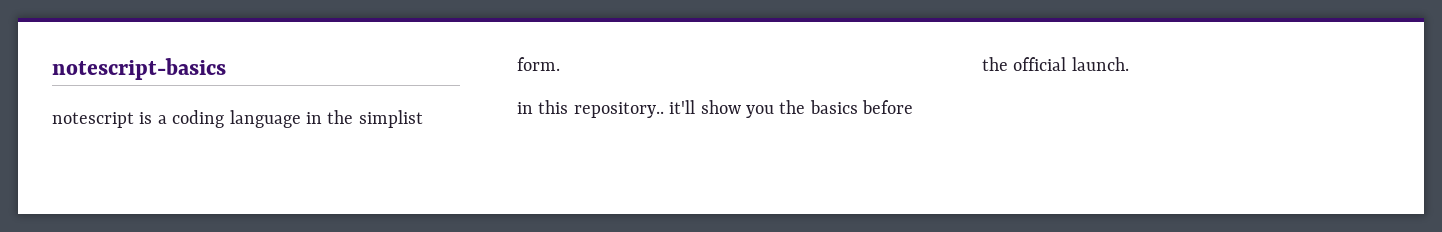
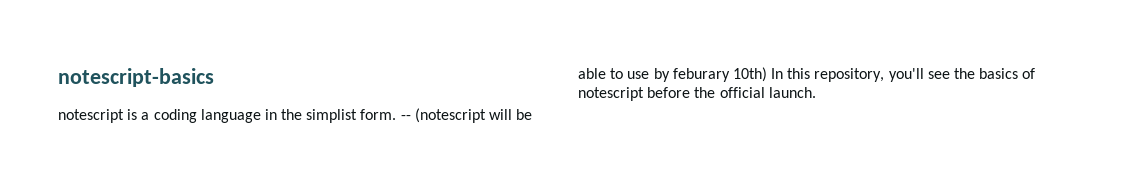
[517,100,858,118] // in this repository.. it'll show you the basics -> [400,108,533,123] [578,67,1036,82] [578,87,644,101] -- (notescript will be able to use by feburary 10th) In this repository, you'll see the basics of notescript

